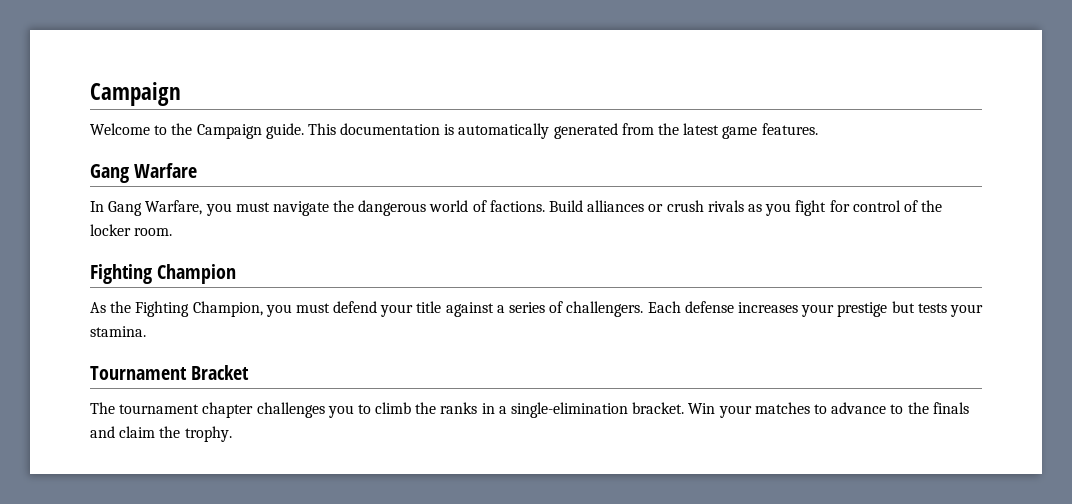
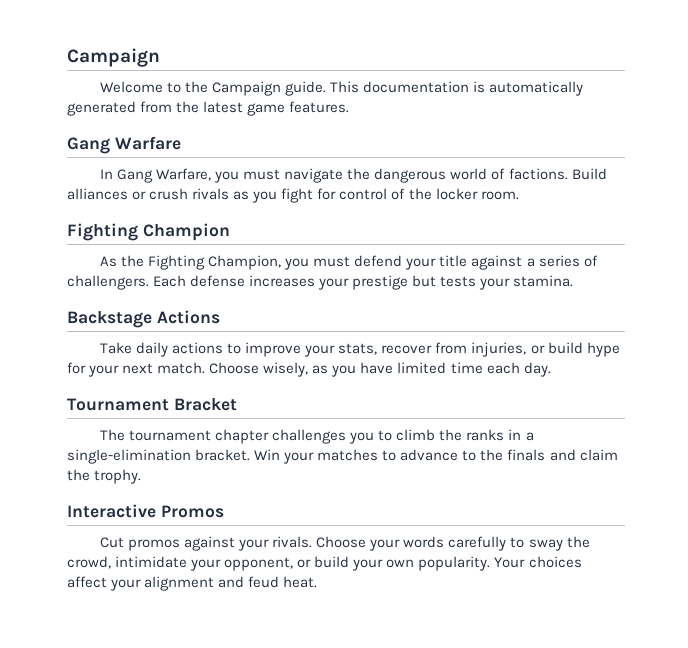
(146, 331) none -> [67,310,220,328] [100,342,620,357] [67,362,551,377] // Backstage Actions // Take daily actions to improve your stats, recover from injuries, or build hype for your next match. Choose wisely, as you have limited time each day.
(232, 434) none -> [67,504,224,518] [100,536,590,551] [67,556,582,571] [67,576,318,591] // Interactive Promos // Cut promos against your rivals. Choose your words carefully to sway the crowd, intimidate your opponent, or build your own popularity. Your choices affect your alignment and feud heat.

